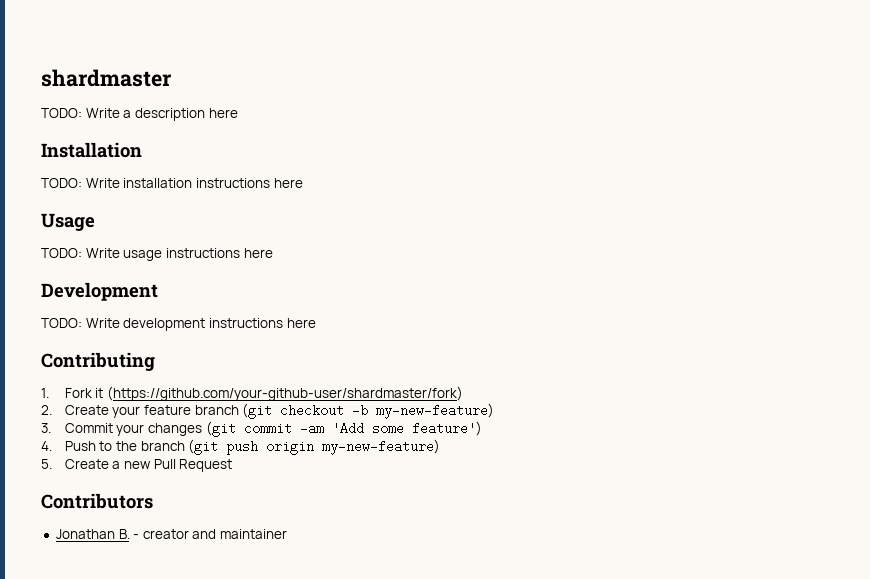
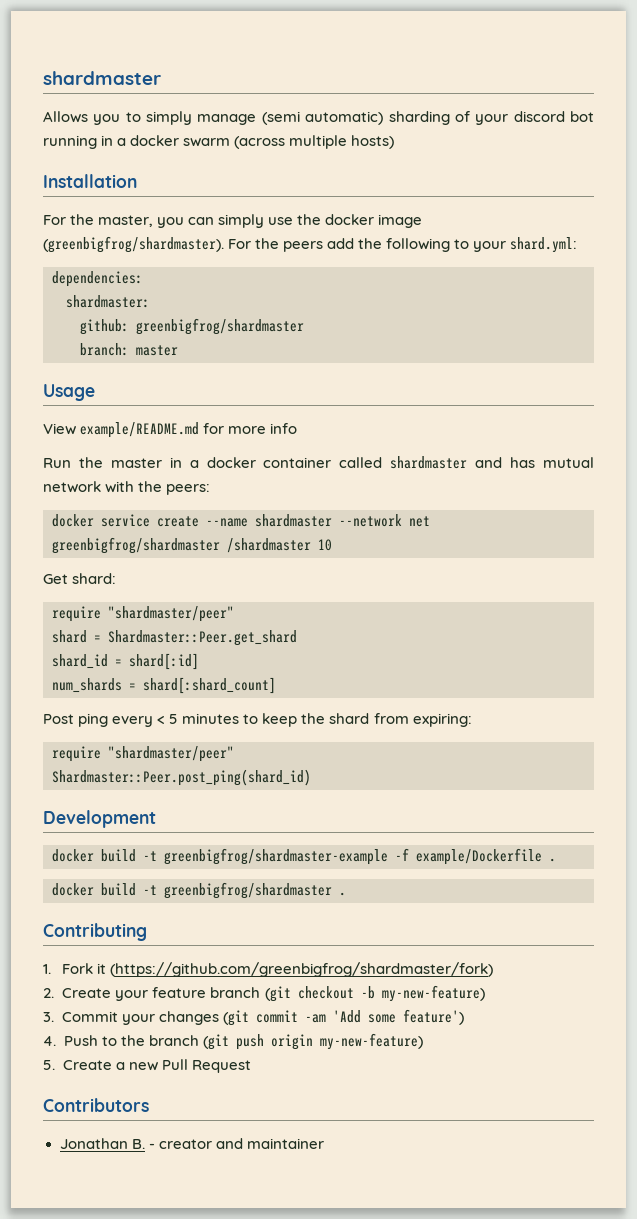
[41,108,238,121] [41,142,142,158] [41,178,303,188] [41,213,95,231] [41,248,273,261] [41,282,158,301] [41,318,316,331] TODO: Write a description here // Installation // TODO: Write installation instructions here // Usage // TODO: Write usage instructions here // Development // TODO: Write development instructions here -> [43,111,595,125] [43,135,395,149] [43,174,137,188] [43,214,423,228] [43,236,578,253] [52,271,143,287] [66,295,150,308] [80,318,304,335] [80,343,178,356] [43,384,95,401] [43,422,298,438] [43,456,595,469] [43,481,211,495] [52,514,430,527] [52,537,332,554] [43,573,117,584] [52,606,234,622] [52,630,297,646] [52,653,199,670] [52,677,276,694] [43,713,472,727] [52,746,234,762] [52,769,311,786] [43,810,156,828] [52,848,556,865] [52,882,346,899] Allows you to simply manage (semi automatic) sharding of your discord bot running in a docker swarm (across multiple hosts) // Installation // For the master, you can simply use the docker image (greenbigfrog/shardmaster). For the peers add the following to your shard.yml: // dependencies: // shardmaster: // github: greenbigfrog/shardmaster // branch: master // Usage // View example/README.md for more info // Run the master in a docker container called shardmaster and has mutual network with the peers: // docker service create --name shardmaster --network net greenbigfrog/shardmaster /shardmaster 10 // Get shard: // require "shardmaster/peer" // shard = Shardmaster::Peer.get_shard // shard_id = shard[:id] // num_shards = shard[:shard_count] // Post ping every < 5 minutes to keep the shard from expiring: // require "shardmaster/peer" // Shardmaster::Peer.post_ping(shard_id) // Development // docker build -t greenbigfrog/shardmaster-example -f example/Dockerfile . // docker build -t greenbigfrog/shardmaster .
[107,386,464,401] (https://github.com/your-github-user/shardmaster/fork) -> [110,962,494,977] (https://github.com/greenbigfrog/shardmaster/fork)

